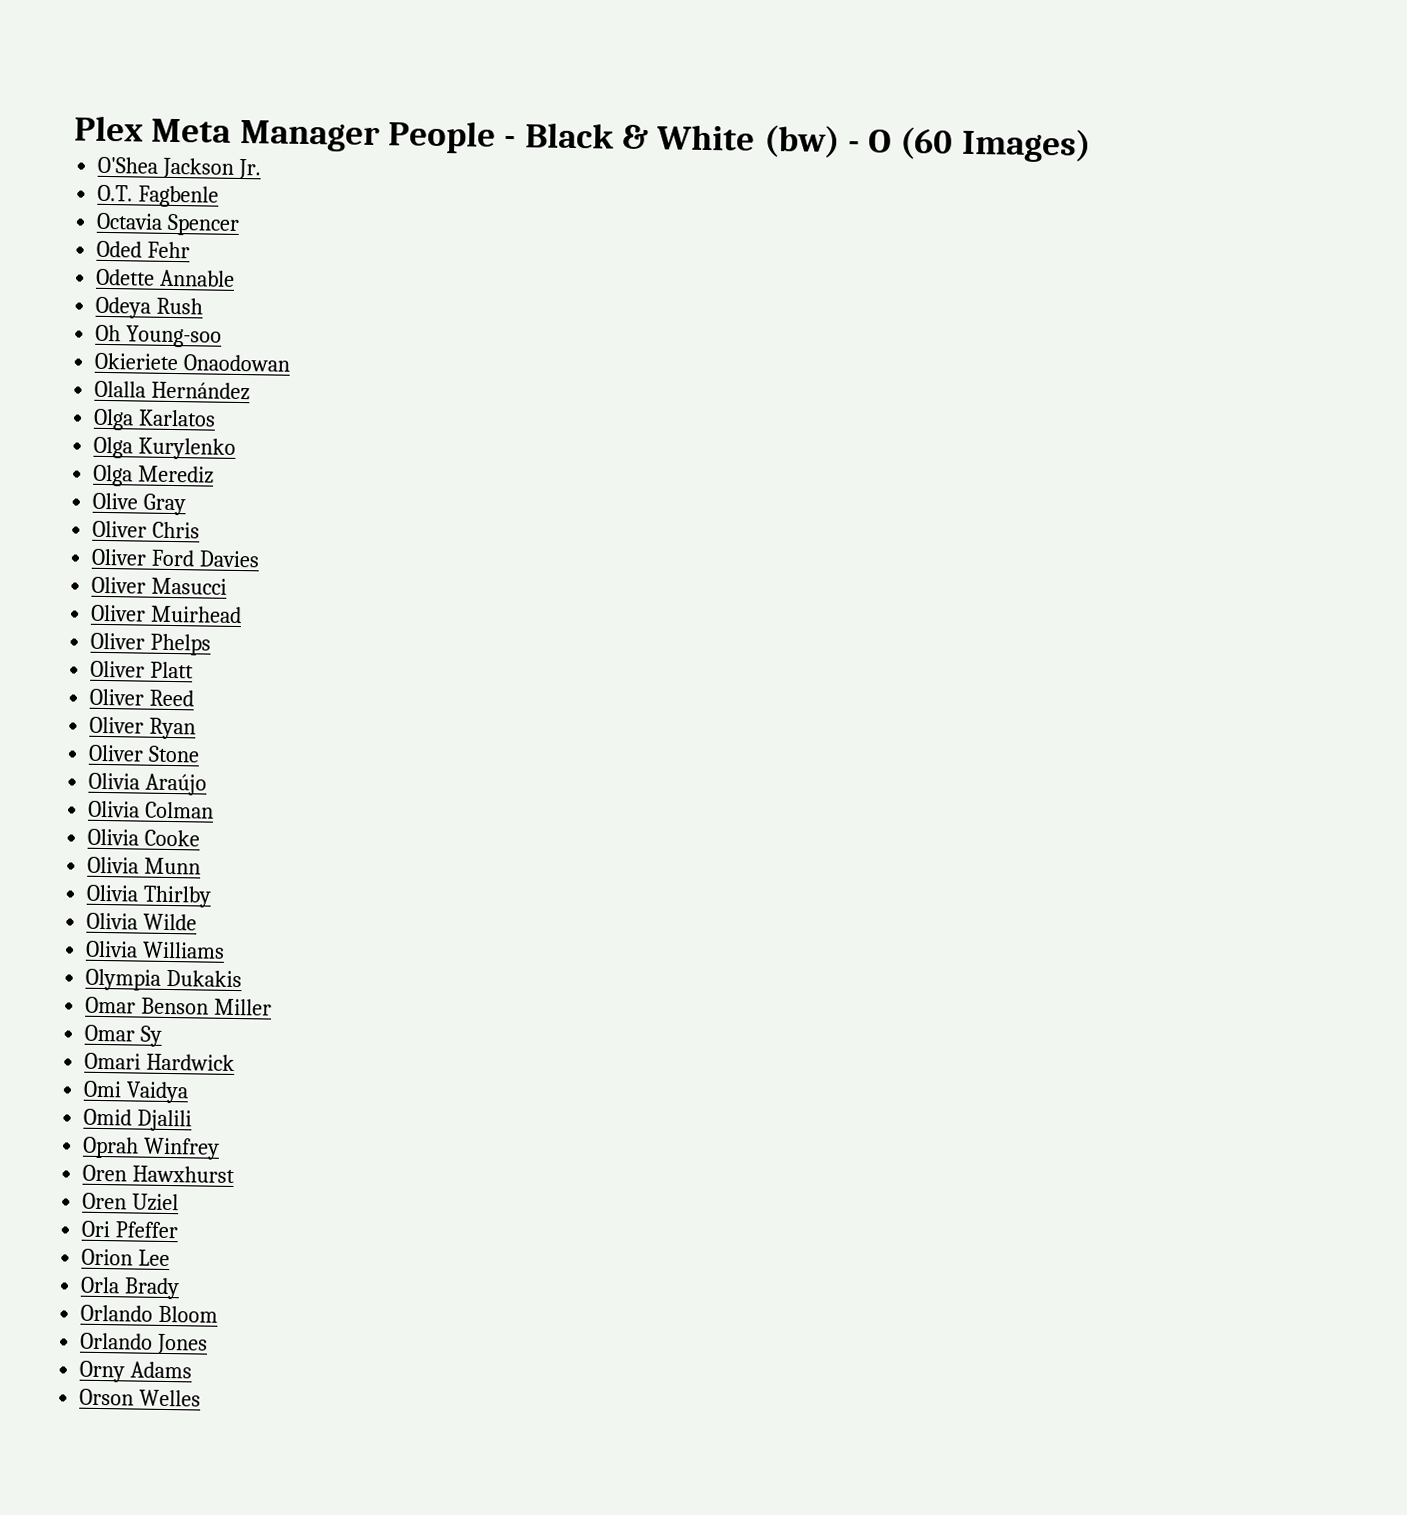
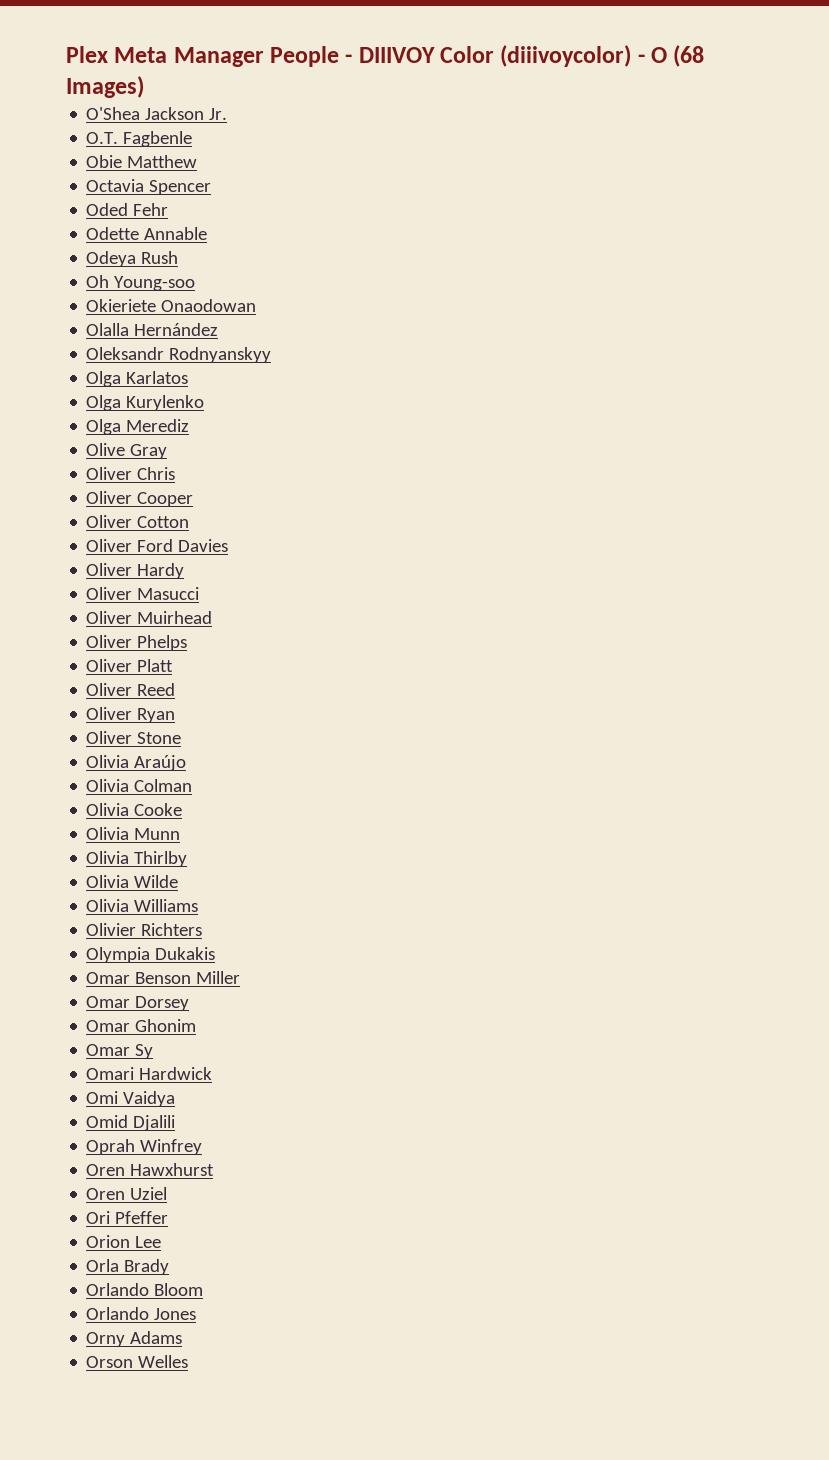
[524,122,840,158] Black & White (bw) -> [358,45,632,67] DIIIVOY Color (diiivoycolor)
[900,126,954,160] (60 -> [673,45,705,67] (68
(220, 196) none -> [86,155,198,168] // Obie Matthew
(251, 391) none -> [86,347,272,363] // Oleksandr Rodnyanskyy
(201, 530) none -> [86,491,194,507] [86,515,190,528] // Oliver Cooper // Oliver Cotton
(261, 559) none -> [86,563,185,579] // Oliver Hardy
(226, 950) none -> [86,923,203,936] // Olivier Richters
(273, 1007) none -> [86,996,190,1011] [86,1019,197,1032] // Omar Dorsey // Omar Ghonim

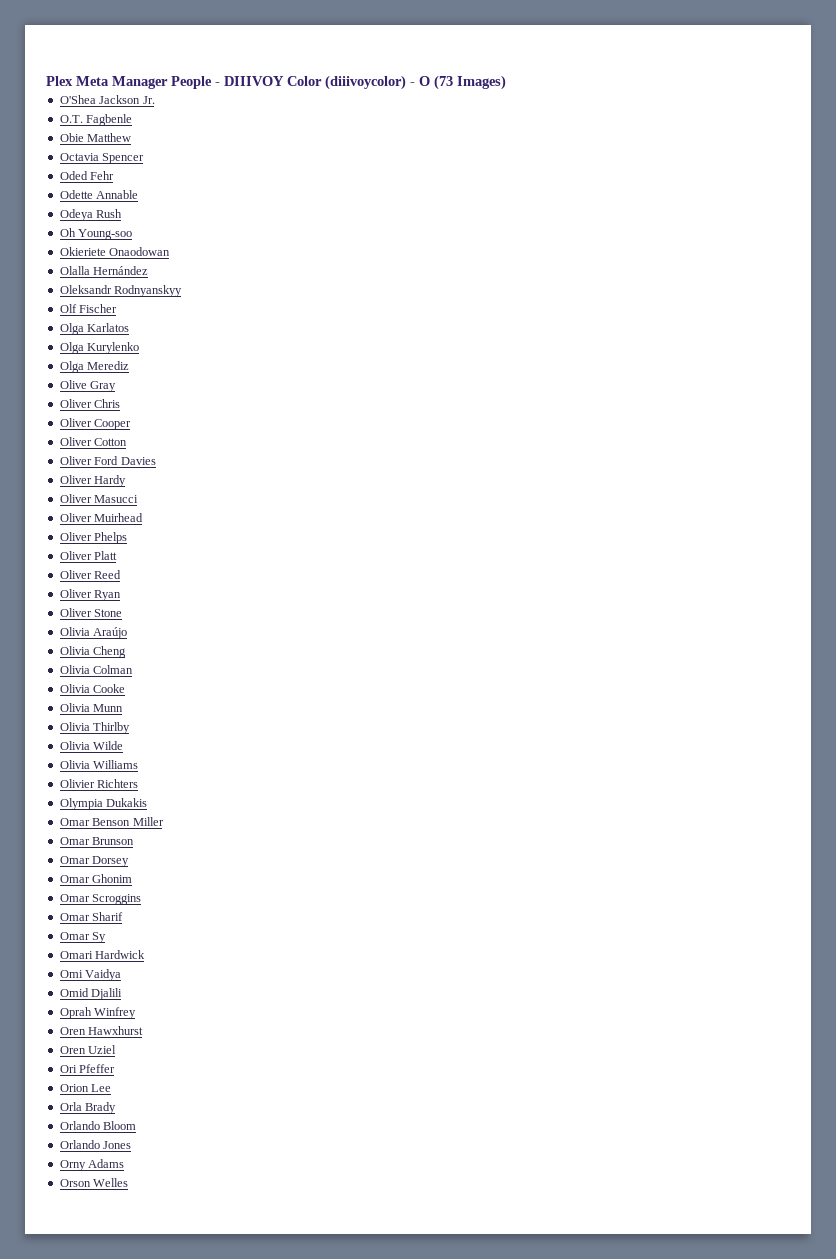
[673,45,705,67] (68 -> [434,75,453,90] (73
(272, 355) none -> [59,304,118,313] // Olf Fischer
(187, 763) none -> [59,646,127,658] // Olivia Cheng
(241, 977) none -> [59,837,135,845] // Omar Brunson
(197, 1025) none -> [59,894,142,905] [59,912,124,921] // Omar Scroggins // Omar Sharif

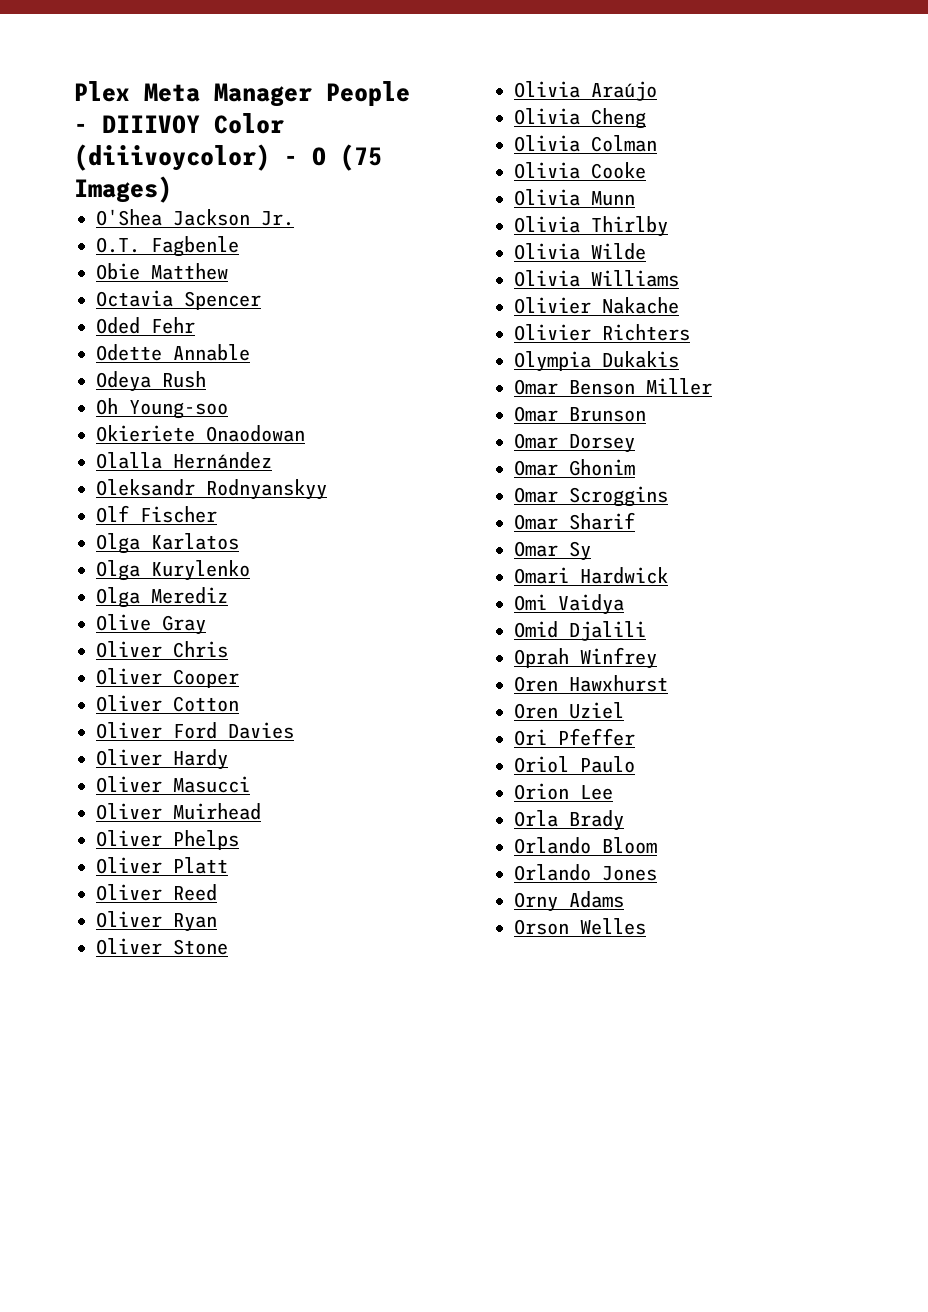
[434,75,453,90] (73 -> [340,144,382,171] (75
(139, 764) none -> [514,297,679,314] // Olivier Nakache
(116, 1068) none -> [514,756,635,773] // Oriol Paulo

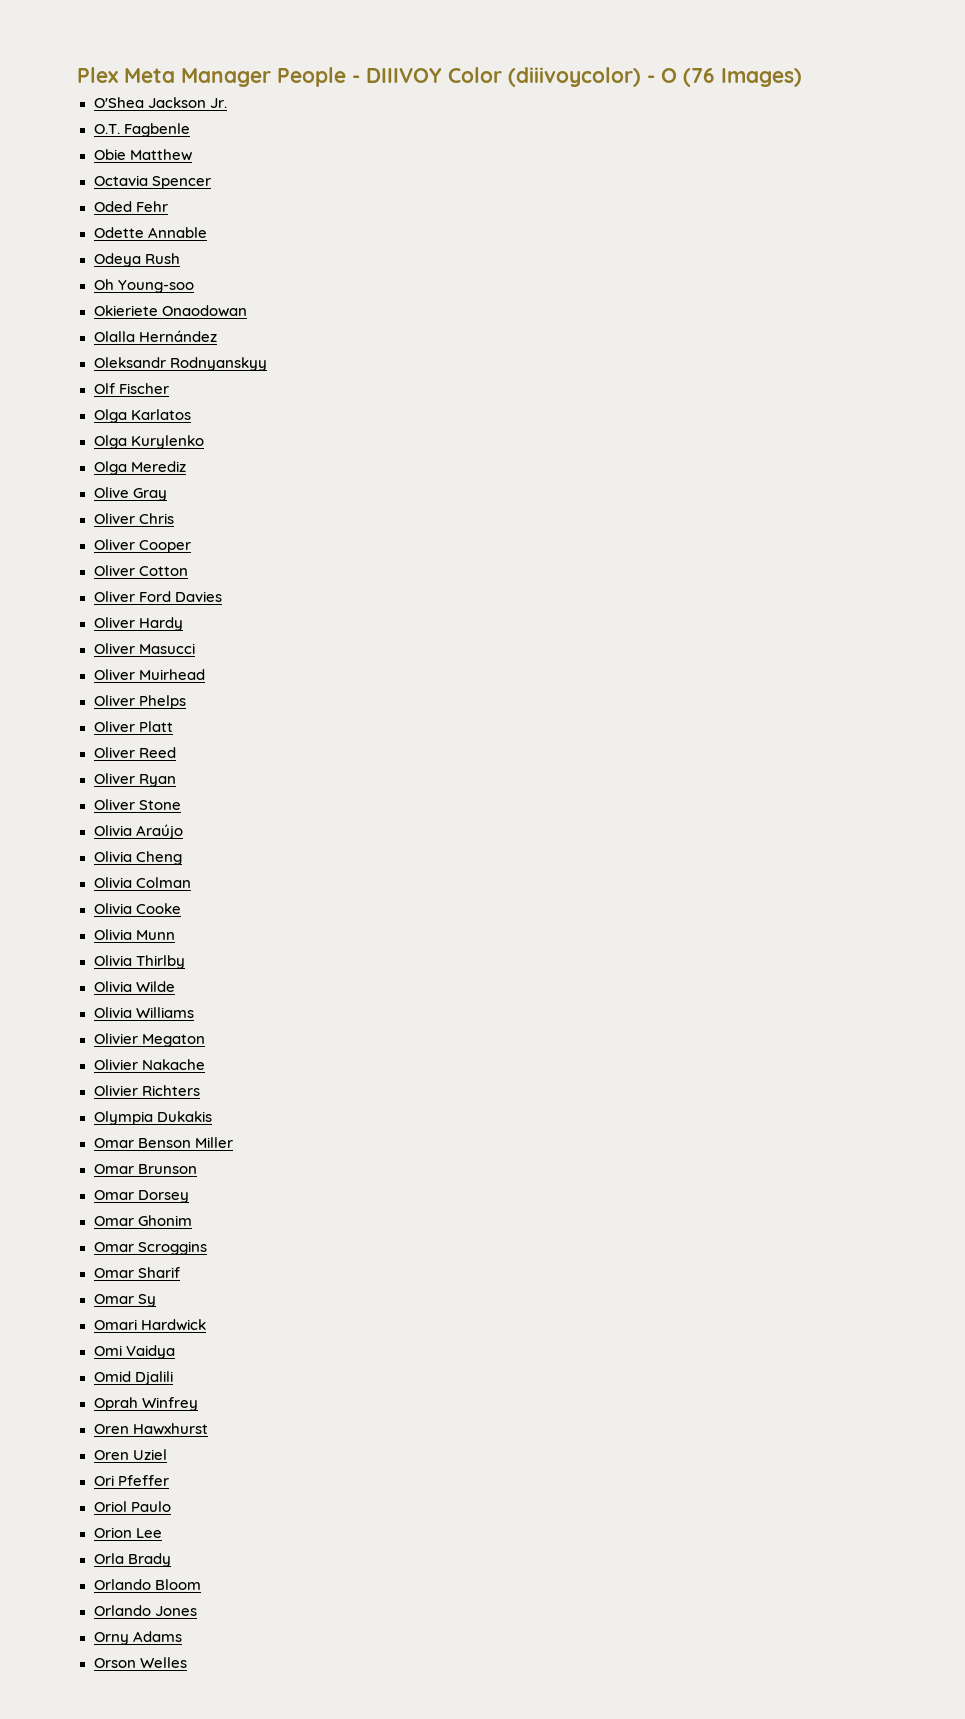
[340,144,382,171] (75 -> [683,68,715,87] (76
(679, 278) none -> [93,1033,205,1047] // Olivier Megaton

